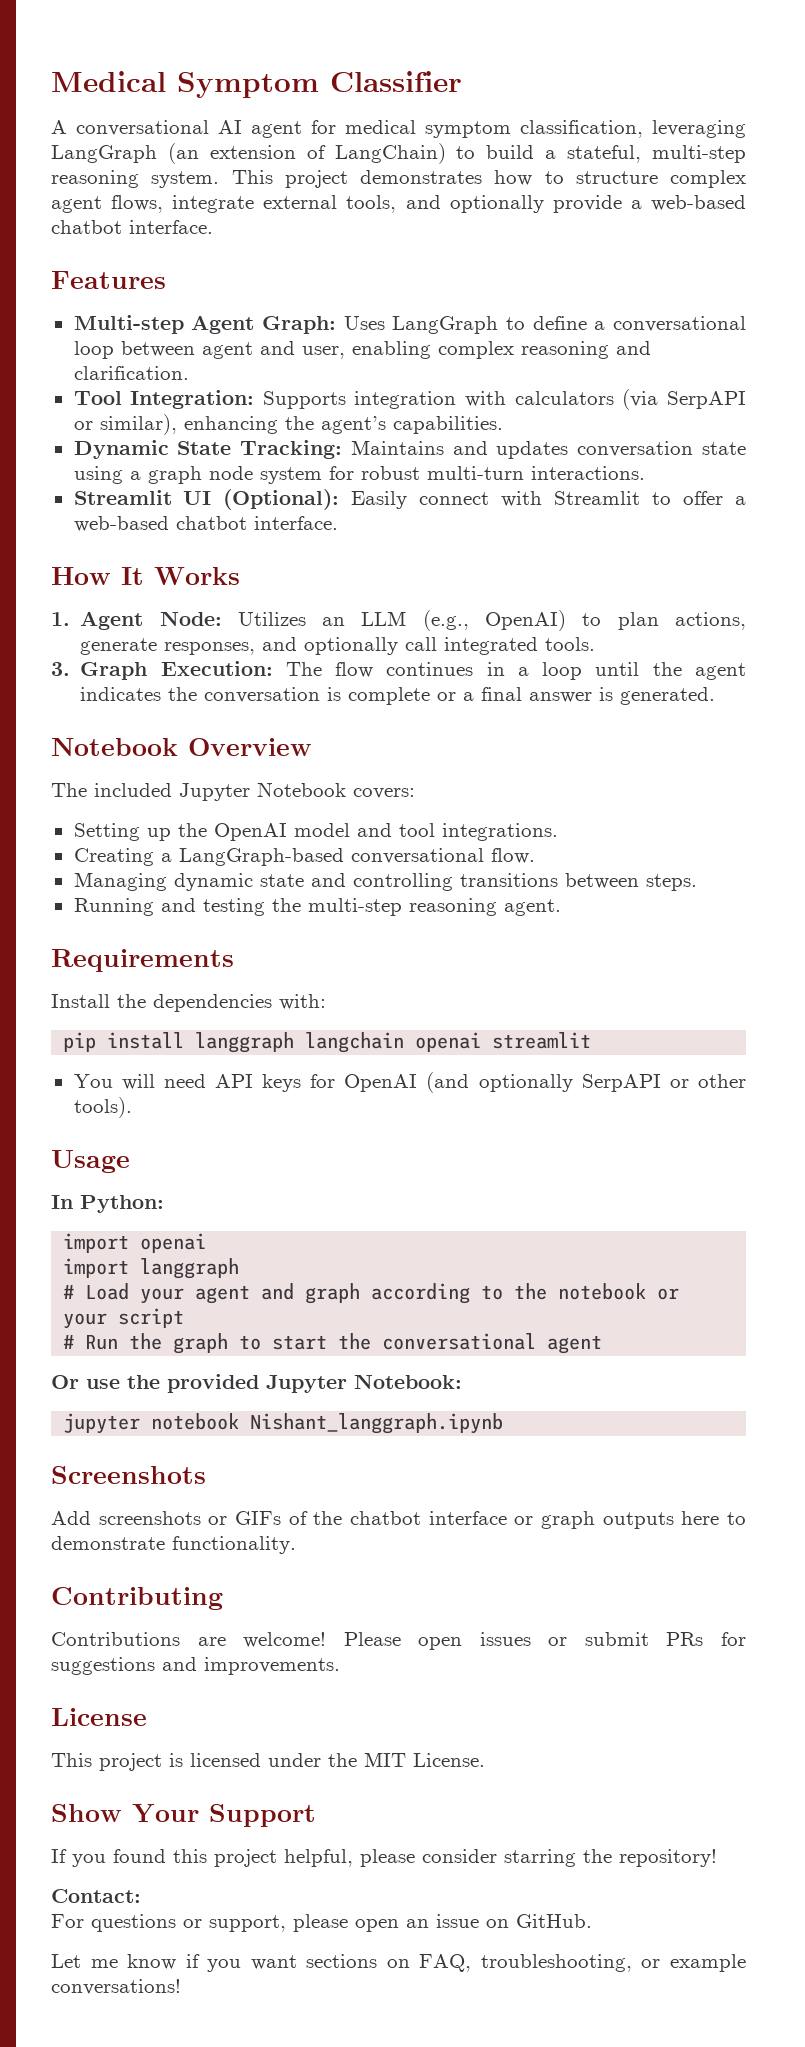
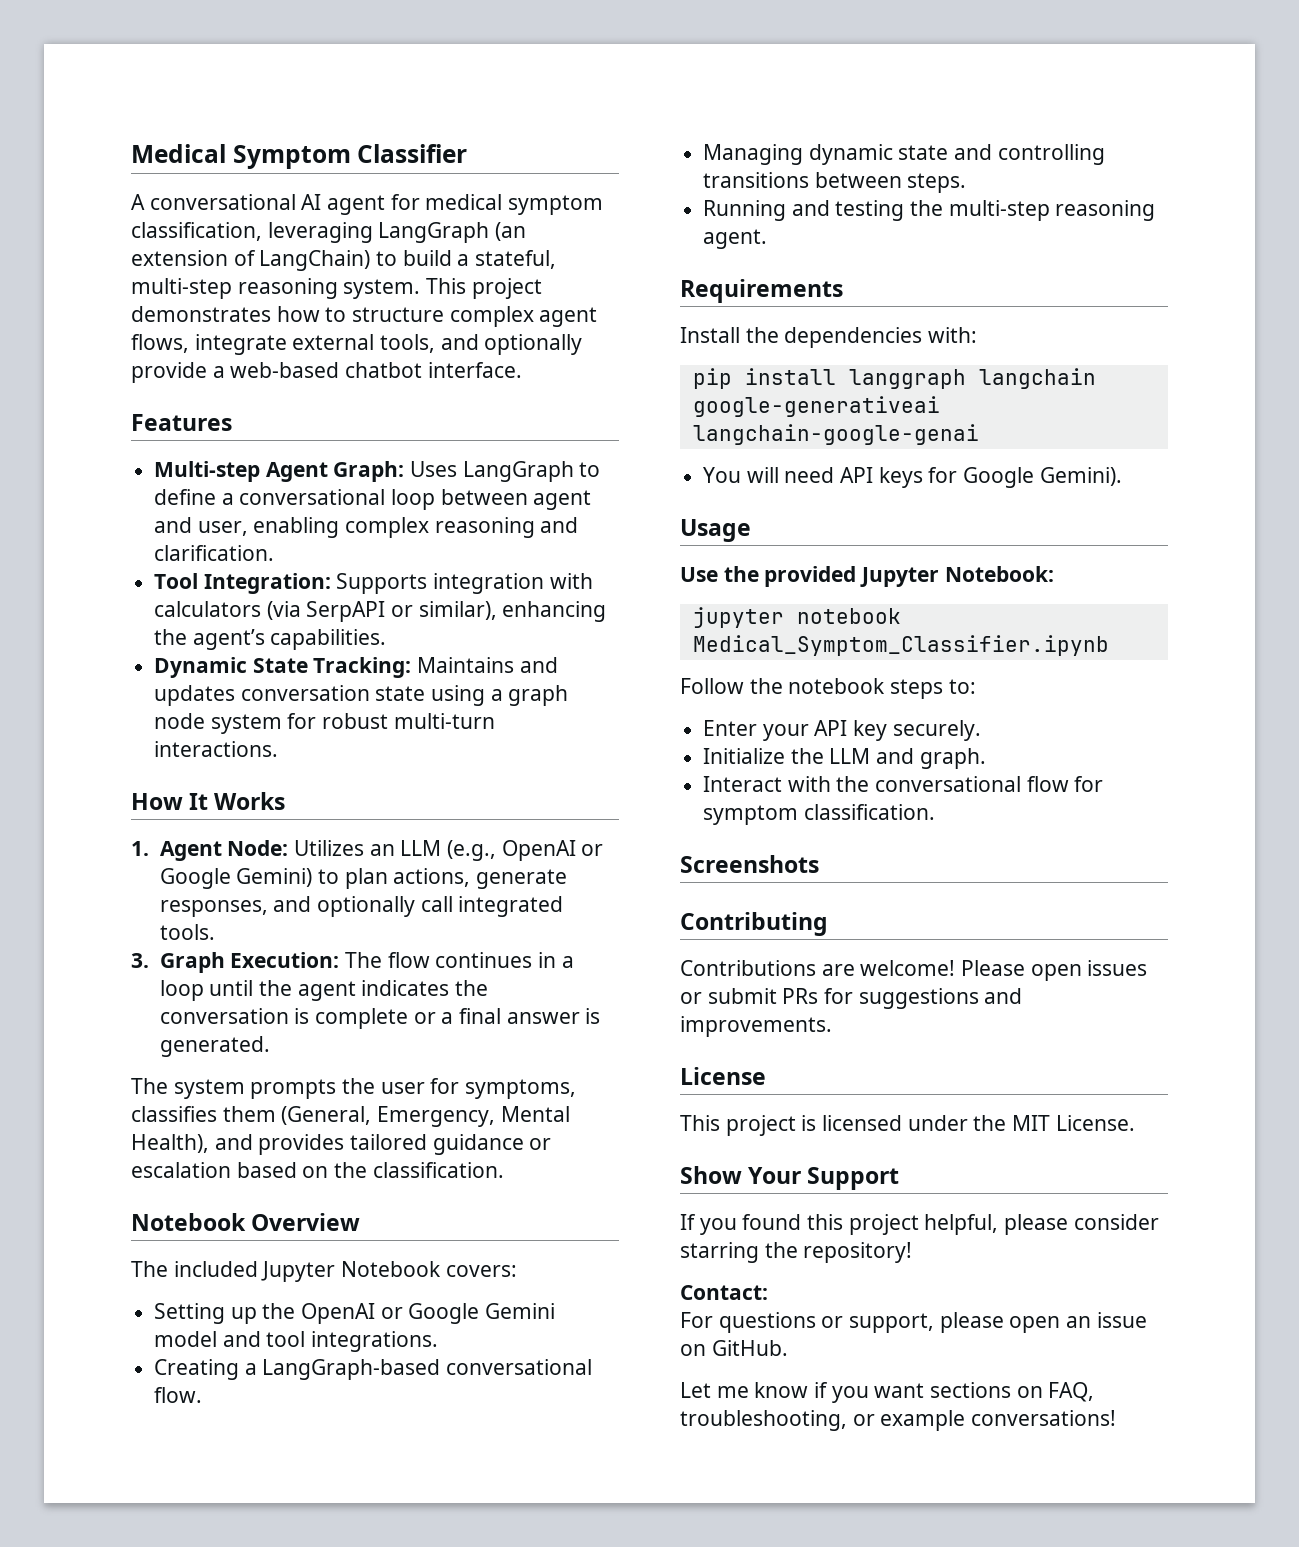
[73,489,746,510] [73,516,338,532] // Streamlit UI (Optional): Easily connect with Streamlit to offer a web-based chatbot interface. -> (279, 749) none
[485,610,567,631] OpenAI) -> [501,840,604,861] [159,868,313,889] OpenAI or Google Gemini)
(716, 696) none -> [131,1078,577,1099] [131,1106,570,1127] [131,1134,552,1155] [131,1162,504,1178] // The system prompts the user for symptoms, classifies them (General, Emergency, Mental Health), and provides tailored guidance or escalation based on the classification.
(287, 832) none -> [380,1303,556,1324] or Google Gemini
[415,1032,592,1052] openai streamlit -> [692,396,940,417] [692,424,979,445] google-generativeai langchain-google-genai
[344,1072,746,1093] [73,1097,132,1118] [51,1150,130,1173] [51,1195,164,1213] [63,1233,207,1253] [63,1258,240,1279] [63,1283,680,1304] [63,1308,185,1329] [63,1333,603,1354] [51,1375,120,1389] OpenAI (and optionally SerpAPI or other tools). // Usage // In Python: // import openai // import langgraph // # Load your agent and graph according to the notebook or your script // # Run the graph to start the conversational agent // Or use -> [963,467,1122,488] [680,519,751,542] [680,567,718,582] Google Gemini). // Usage // Use
[250,1413,504,1434] [51,1466,206,1484] [51,1511,746,1529] [51,1536,296,1554] Nishant_langgraph.ipynb // Screenshots // Add screenshots or GIFs of the chatbot interface or graph outputs here to demonstrate functionality. -> [692,635,1109,656] [680,678,976,699] [703,720,981,741] [703,748,986,769] [703,776,1104,792] [703,804,935,825] [680,855,819,873] Medical_Symptom_Classifier.ipynb // Follow the notebook steps to: // Enter your API key securely. // Initialize the LLM and graph. // Interact with the conversational flow for symptom classification. // Screenshots

